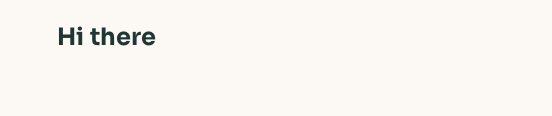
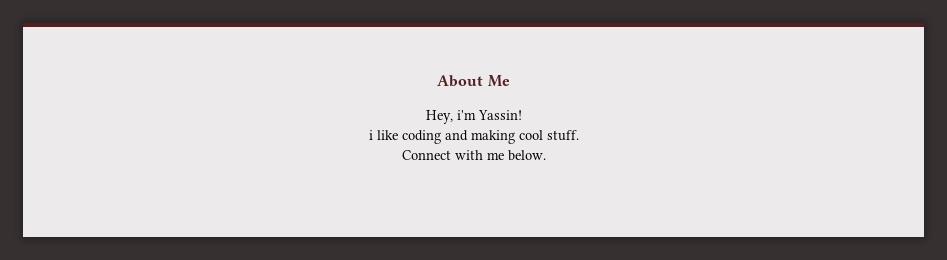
[57,26,157,46] Hi there -> [437,75,510,87] [425,110,522,124] [368,130,579,144] [401,150,546,161] About Me // Hey, i'm Yassin! // i like coding and making cool stuff. // Connect with me below.

